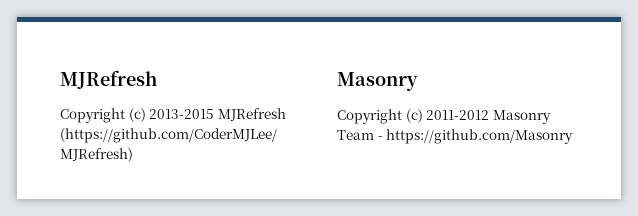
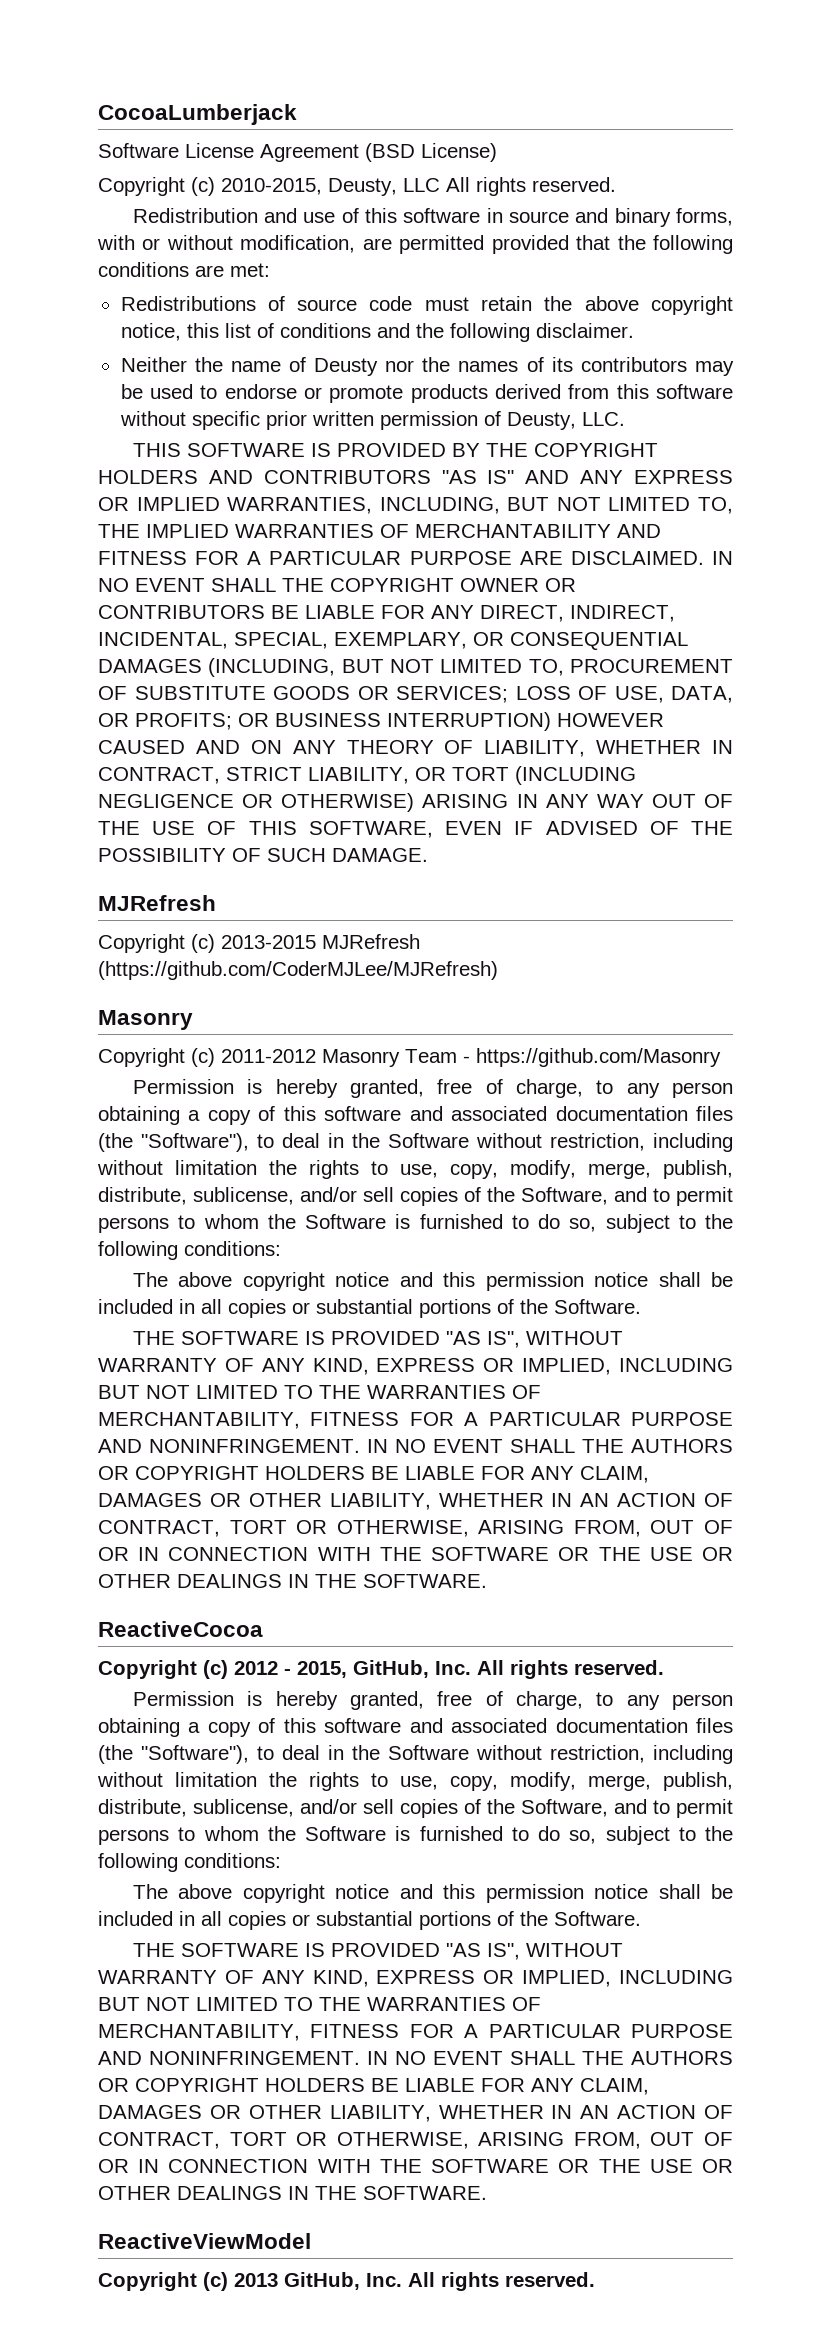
(60, 79) none -> [98,104,297,125] [98,143,497,162] [98,177,616,196] [132,208,733,227] [97,235,734,254] [98,262,270,277] [120,296,733,315] [120,323,634,342] [120,357,734,376] [120,384,734,403] [119,411,625,430] [132,443,658,457] [98,470,733,484] [98,497,733,514] [98,524,661,538] [98,551,733,565] [98,578,576,592] [98,605,675,622] [98,632,688,650] [98,658,733,677] [98,686,733,703] [98,712,664,731] [98,740,733,757] [98,766,636,785] [98,793,733,812] [98,821,733,838] [98,848,428,862] CocoaLumberjack // Software License Agreement (BSD License) // Copyright (c) 2010-2015, Deusty, LLC All rights reserved. // Redistribution and use of this software in source and binary forms, with or without modification, are permitted provided that the following conditions are met: // Redistributions of source code must retain the above copyright notice, this list of conditions and the following disclaimer. // Neither the name of Deusty nor the names of its contributors may be used to endorse or promote products derived from this software without specific prior written permission of Deusty, LLC. // THIS SOFTWARE IS PROVIDED BY THE COPYRIGHT HOLDERS AND CONTRIBUTORS "AS IS" AND ANY EXPRESS OR IMPLIED WARRANTIES, INCLUDING, BUT NOT LIMITED TO, THE IMPLIED WARRANTIES OF MERCHANTABILITY AND FITNESS FOR A PARTICULAR PURPOSE ARE DISCLAIMED. IN NO EVENT SHALL THE COPYRIGHT OWNER OR CONTRIBUTORS BE LIABLE FOR ANY DIRECT, INDIRECT, INCIDENTAL, SPECIAL, EXEMPLARY, OR CONSEQUENTIAL DAMAGES (INCLUDING, BUT NOT LIMITED TO, PROCUREMENT OF SUBSTITUTE GOODS OR SERVICES; LOSS OF USE, DATA, OR PROFITS; OR BUSINESS INTERRUPTION) HOWEVER CAUSED AND ON ANY THEORY OF LIABILITY, WHETHER IN CONTRACT, STRICT LIABILITY, OR TORT (INCLUDING NEGLIGENCE OR OTHERWISE) ARISING IN ANY WAY OUT OF THE USE OF THIS SOFTWARE, EVEN IF ADVISED OF THE POSSIBILITY OF SUCH DAMAGE. //
(574, 136) none -> [132,1079,733,1098] [98,1106,734,1125] [98,1133,733,1152] [97,1160,733,1179] [98,1187,733,1206] [98,1214,733,1233] [98,1241,281,1260] [132,1272,733,1291] [98,1299,641,1318] [132,1331,623,1348] [98,1358,733,1375] [98,1385,541,1399] [98,1412,733,1429] [98,1439,733,1453] [98,1466,649,1483] [98,1493,733,1510] [98,1520,733,1537] [98,1547,733,1561] [98,1574,487,1588] [98,1621,263,1637] [98,1660,664,1679] [132,1691,733,1710] [98,1718,734,1737] [98,1745,733,1764] [97,1772,733,1791] [98,1799,733,1818] [98,1826,733,1845] [98,1853,281,1872] [132,1884,733,1903] [98,1911,641,1930] [132,1943,623,1960] [98,1970,733,1987] [98,1997,541,2011] [98,2024,733,2041] [98,2051,733,2065] [98,2078,649,2095] [98,2105,733,2122] [98,2132,733,2149] [98,2159,733,2173] [98,2186,487,2200] [98,2233,311,2249] [98,2272,595,2291] // Permission is hereby granted, free of charge, to any person obtaining a copy of this software and associated documentation files (the "Software"), to deal in the Software without restriction, including without limitation the rights to use, copy, modify, merge, publish, distribute, sublicense, and/or sell copies of the Software, and to permit persons to whom the Software is furnished to do so, subject to the following conditions: // The above copyright notice and this permission notice shall be included in all copies or substantial portions of the Software. // THE SOFTWARE IS PROVIDED "AS IS", WITHOUT WARRANTY OF ANY KIND, EXPRESS OR IMPLIED, INCLUDING BUT NOT LIMITED TO THE WARRANTIES OF MERCHANTABILITY, FITNESS FOR A PARTICULAR PURPOSE AND NONINFRINGEMENT. IN NO EVENT SHALL THE AUTHORS OR COPYRIGHT HOLDERS BE LIABLE FOR ANY CLAIM, DAMAGES OR OTHER LIABILITY, WHETHER IN AN ACTION OF CONTRACT, TORT OR OTHERWISE, ARISING FROM, OUT OF OR IN CONNECTION WITH THE SOFTWARE OR THE USE OR OTHER DEALINGS IN THE SOFTWARE. // ReactiveCocoa // Copyright (c) 2012 - 2015, GitHub, Inc. All rights reserved. // Permission is hereby granted, free of charge, to any person obtaining a copy of this software and associated documentation files (the "Software"), to deal in the Software without restriction, including without limitation the rights to use, copy, modify, merge, publish, distribute, sublicense, and/or sell copies of the Software, and to permit persons to whom the Software is furnished to do so, subject to the following conditions: // The above copyright notice and this permission notice shall be included in all copies or substantial portions of the Software. // THE SOFTWARE IS PROVIDED "AS IS", WITHOUT WARRANTY OF ANY KIND, EXPRESS OR IMPLIED, INCLUDING BUT NOT LIMITED TO THE WARRANTIES OF MERCHANTABILITY, FITNESS FOR A PARTICULAR PURPOSE AND NONINFRINGEMENT. IN NO EVENT SHALL THE AUTHORS OR COPYRIGHT HOLDERS BE LIABLE FOR ANY CLAIM, DAMAGES OR OTHER LIABILITY, WHETHER IN AN ACTION OF CONTRACT, TORT OR OTHERWISE, ARISING FROM, OUT OF OR IN CONNECTION WITH THE SOFTWARE OR THE USE OR OTHER DEALINGS IN THE SOFTWARE. // ReactiveViewModel // Copyright (c) 2013 GitHub, Inc. All rights reserved.

